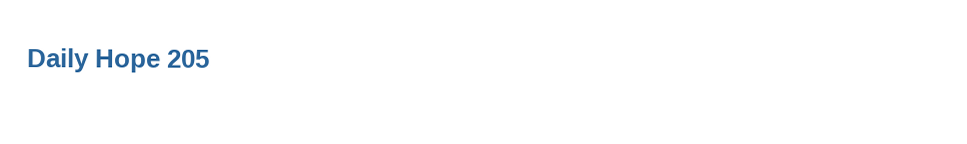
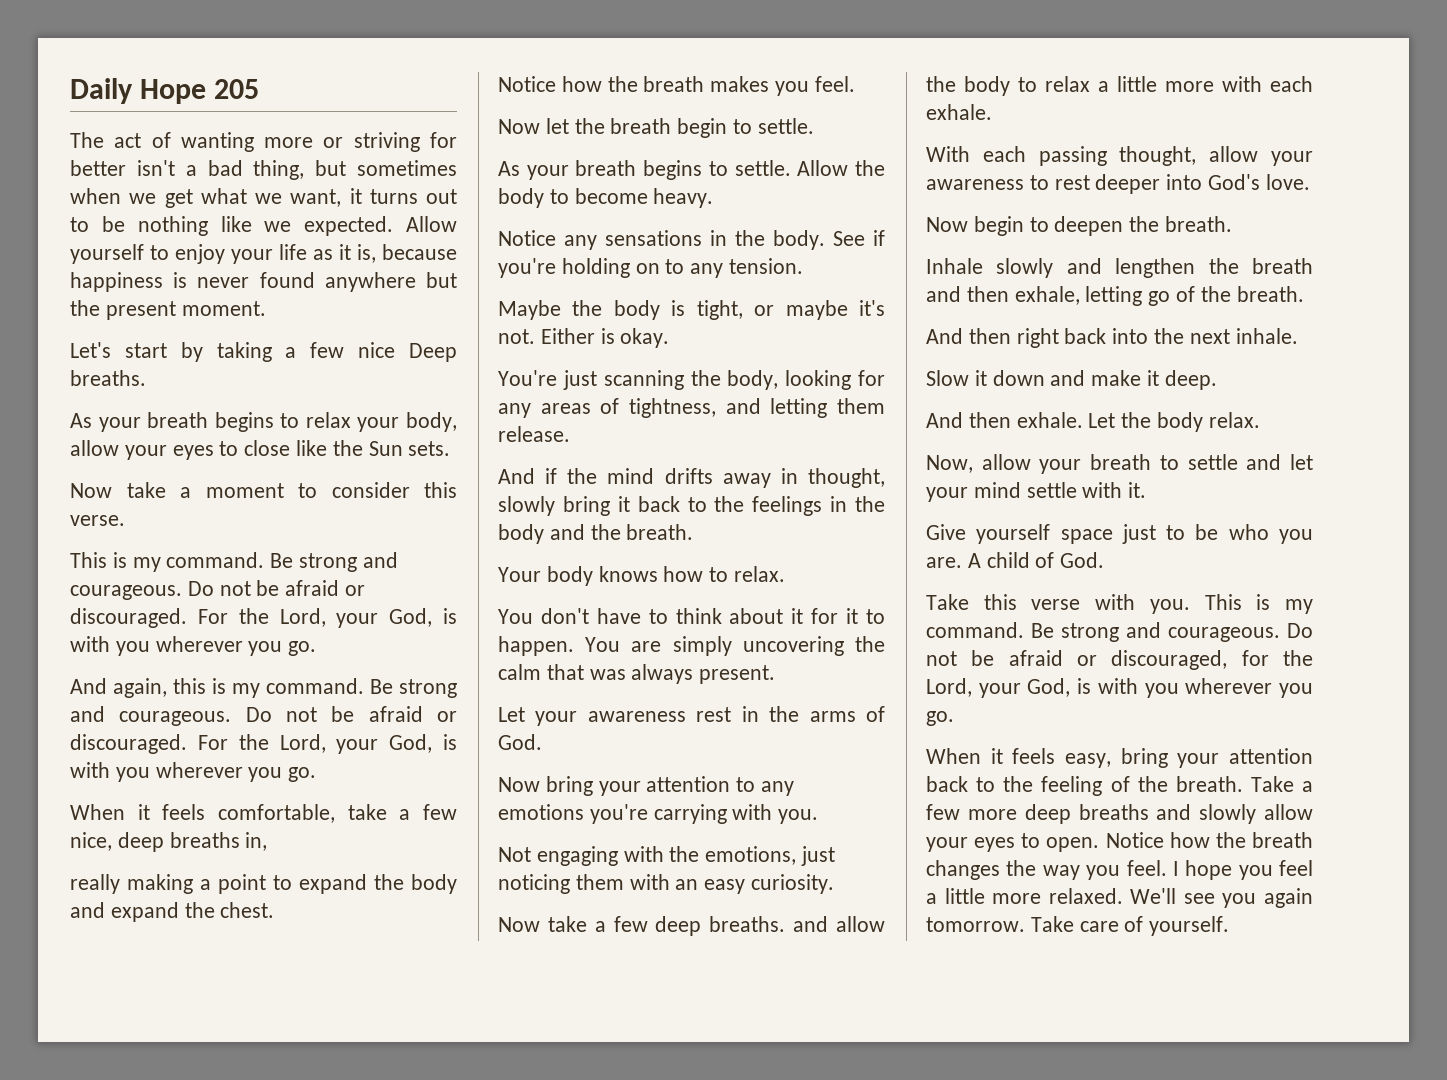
(211, 58) none -> [70,132,457,152] [70,160,458,180] [70,188,457,208] [70,216,457,236] [70,244,457,264] [70,272,458,292] [70,300,266,320] [70,342,457,362] [70,370,146,386] [70,412,457,432] [70,440,451,460] [70,482,457,498] [70,515,125,526] [70,552,398,572] [70,580,366,600] [70,608,457,628] [70,636,317,656] [70,678,457,698] [70,706,457,726] [70,734,457,754] [70,762,317,782] [70,804,458,823] [70,832,268,852] [70,874,457,894] [70,902,275,922] [498,76,855,96] [498,118,814,138] [498,160,885,180] [498,188,714,208] [498,230,885,250] [498,258,804,278] [498,300,885,320] [498,328,670,348] [498,370,885,390] [498,398,885,418] [498,426,570,442] [498,468,885,488] [498,496,885,516] [498,524,694,544] [498,566,786,586] [498,608,886,624] [498,636,885,656] [498,664,776,684] [498,706,885,726] [498,734,542,750] [498,776,795,796] [498,804,819,824] [498,846,836,866] [498,874,835,894] [498,916,885,936] [926,76,1313,96] [926,104,992,120] [926,146,1313,166] [926,174,1310,194] [926,216,1233,236] [926,258,1313,278] [926,286,1304,306] [926,328,1298,348] [926,370,1217,390] [926,412,1260,432] [926,454,1313,474] [926,482,1147,502] [926,524,1313,544] [926,552,1105,568] [926,594,1313,614] [926,622,1313,642] [926,650,1313,670] [926,678,1313,698] [926,711,954,726] [926,748,1313,768] [926,776,1313,796] [926,804,1313,824] [926,832,1313,852] [926,860,1313,880] [926,888,1313,908] [926,916,1230,936] // The act of wanting more or striving for better isn't a bad thing, but sometimes when we get what we want, it turns out to be nothing like we expected. Allow yourself to enjoy your life as it is, because happiness is never found anywhere but the present moment. // Let's start by taking a few nice Deep breaths. // As your breath begins to relax your body, allow your eyes to close like the Sun sets. // Now take a moment to consider this verse. // This is my command. Be strong and courageous. Do not be afraid or discouraged. For the Lord, your God, is with you wherever you go. // And again, this is my command. Be strong and courageous. Do not be afraid or discouraged. For the Lord, your God, is with you wherever you go. // When it feels comfortable, take a few nice, deep breaths in, // really making a point to expand the body and expand the chest. // Notice how the breath makes you feel. // Now let the breath begin to settle. // As your breath begins to settle. Allow the body to become heavy. // Notice any sensations in the body. See if you're holding on to any tension. // Maybe the body is tight, or maybe it's not. Either is okay. // You're just scanning the body, looking for any areas of tightness, and letting them release. // And if the mind drifts away in thought, slowly bring it back to the feelings in the body and the breath. // Your body knows how to relax. // You don't have to think about it for it to happen. You are simply uncovering the calm that was always present. // Let your awareness rest in the arms of God. // Now bring your attention to any emotions you're carrying with you. // Not engaging with the emotions, just noticing them with an easy curiosity. // Now take a few deep breaths. and allow the body to relax a little more with each exhale. // With each passing thought, allow your awareness to rest deeper into God's love. // Now begin to deepen the breath. // Inhale slowly and lengthen the breath and then exhale, letting go of the breath. // And then right back into the next inhale. // Slow it down and make it deep. // And then exhale. Let the body relax. // Now, allow your breath to settle and let your mind settle with it. // Give yourself space just to be who you are. A child of God. // Take this verse with you. This is my command. Be strong and courageous. Do not be afraid or discouraged, for the Lord, your God, is with you wherever you go. // When it feels easy, bring your attention back to the feeling of the breath. Take a few more deep breaths and slowly allow your eyes to open. Notice how the breath changes the way you feel. I hope you feel a little more relaxed. We'll see you again tomorrow. Take care of yourself.

